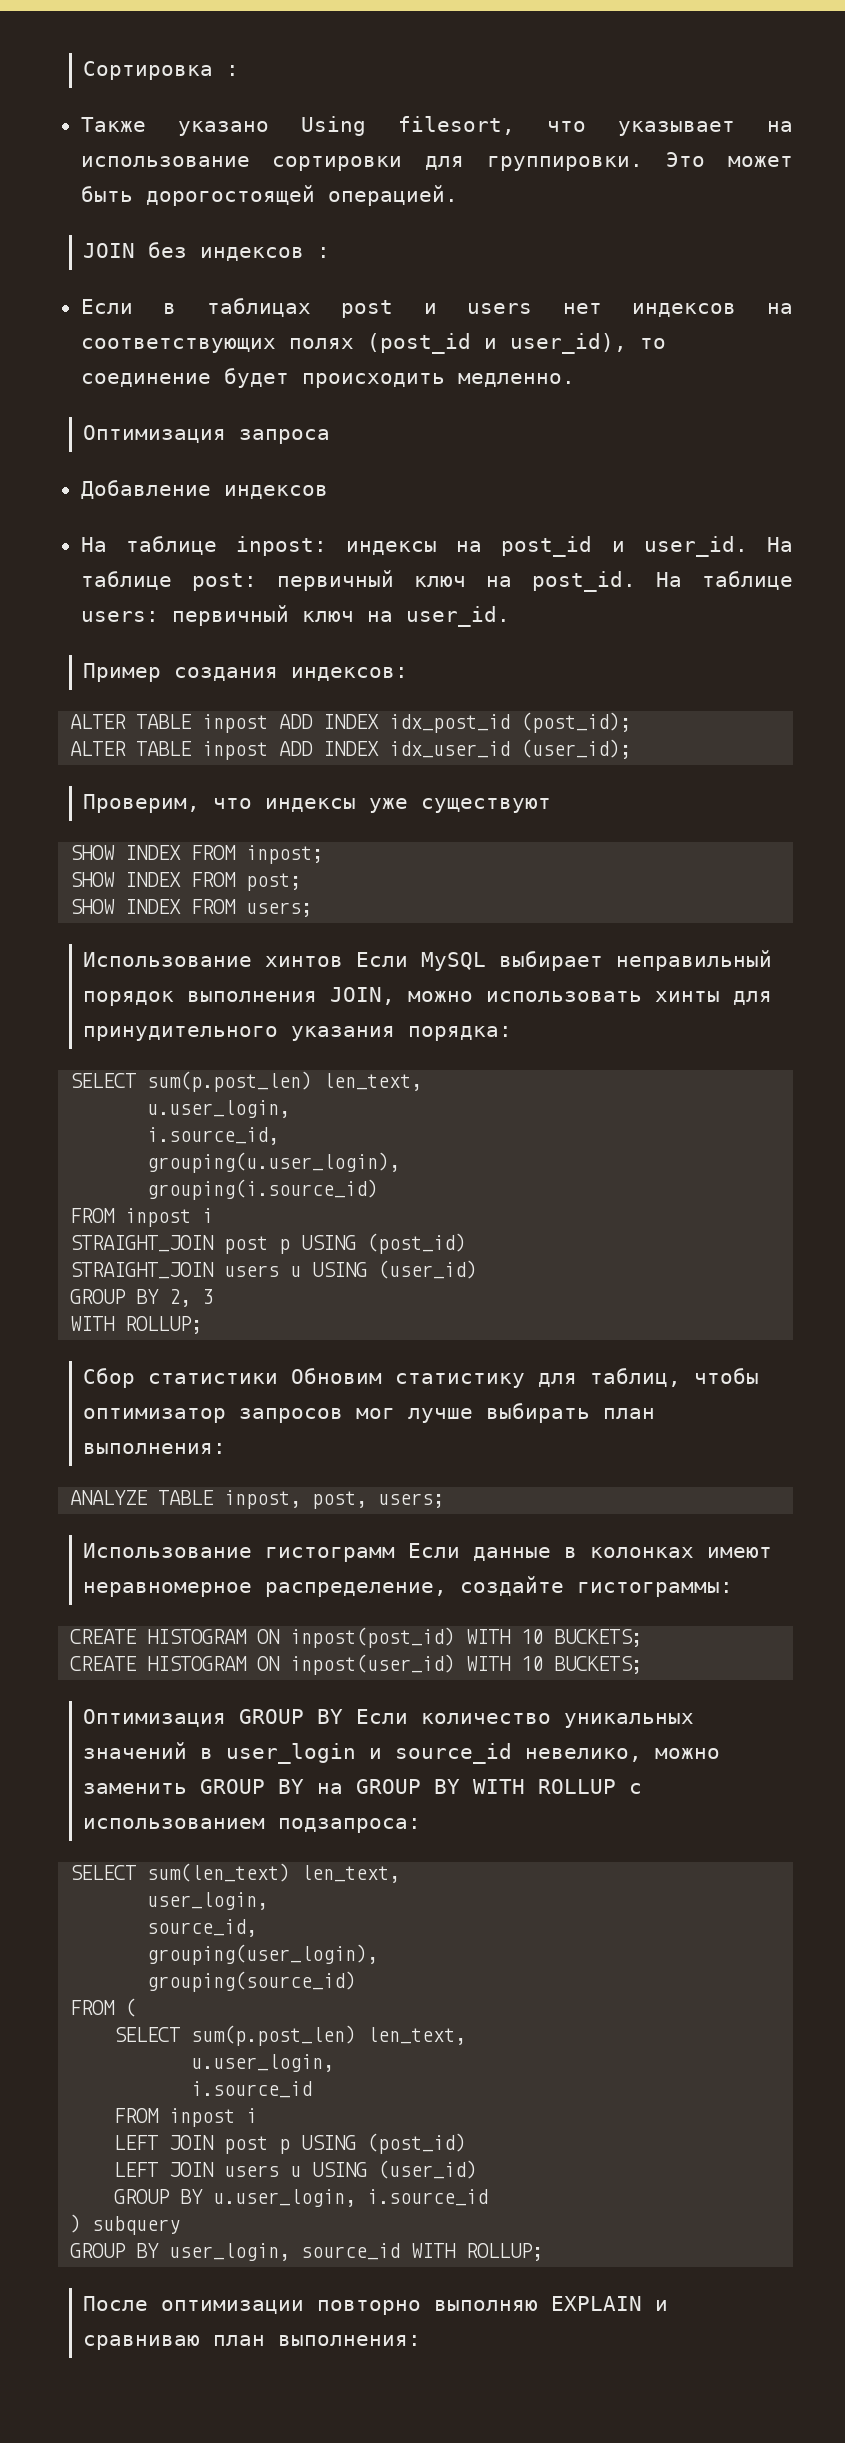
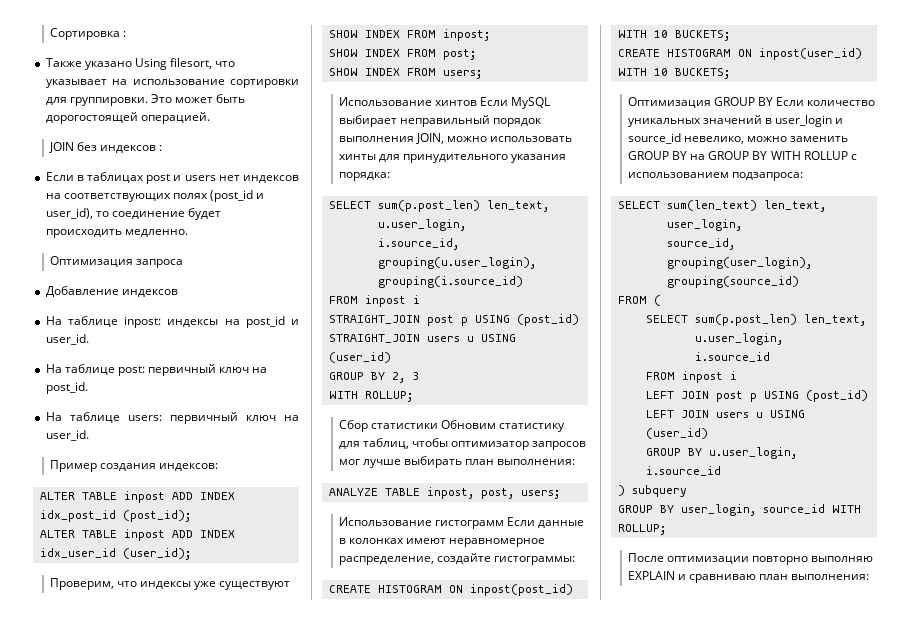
(748, 546) none -> (89, 339) //
(636, 581) none -> (88, 388) //

